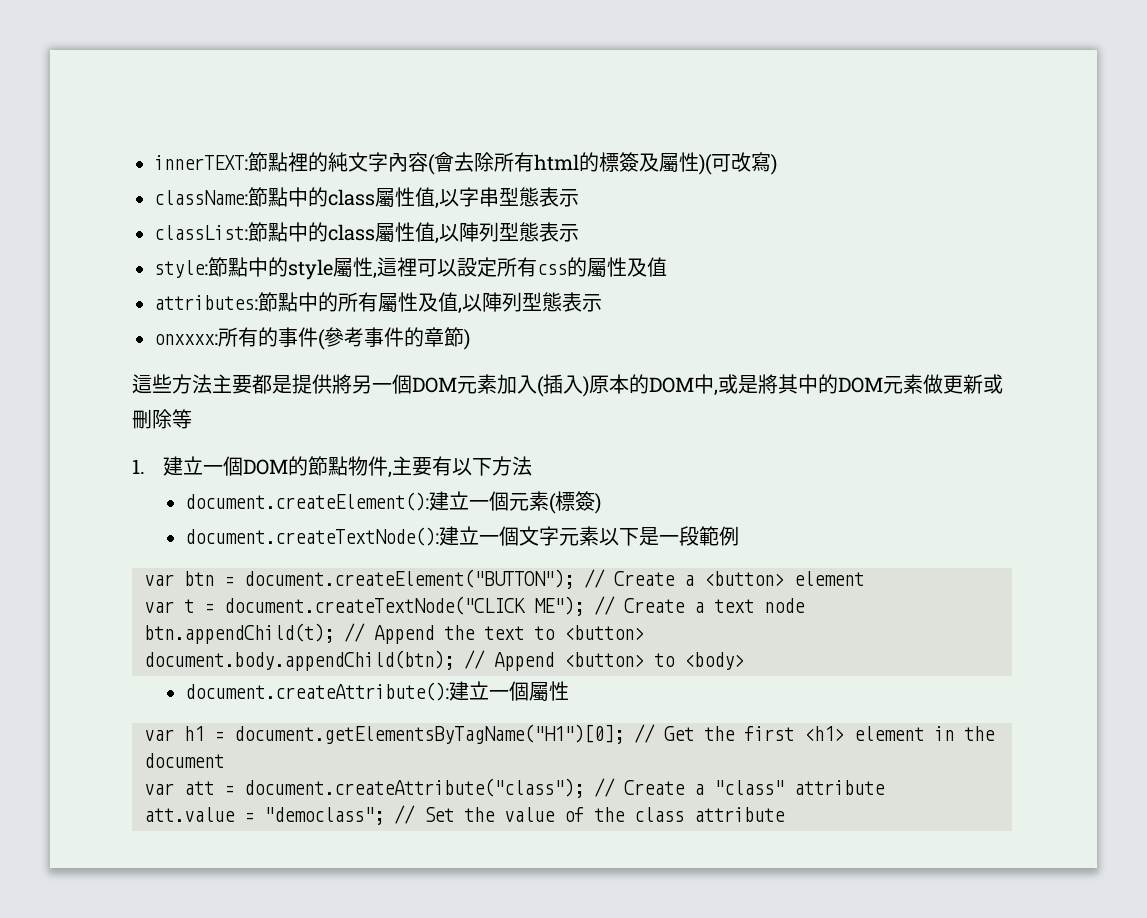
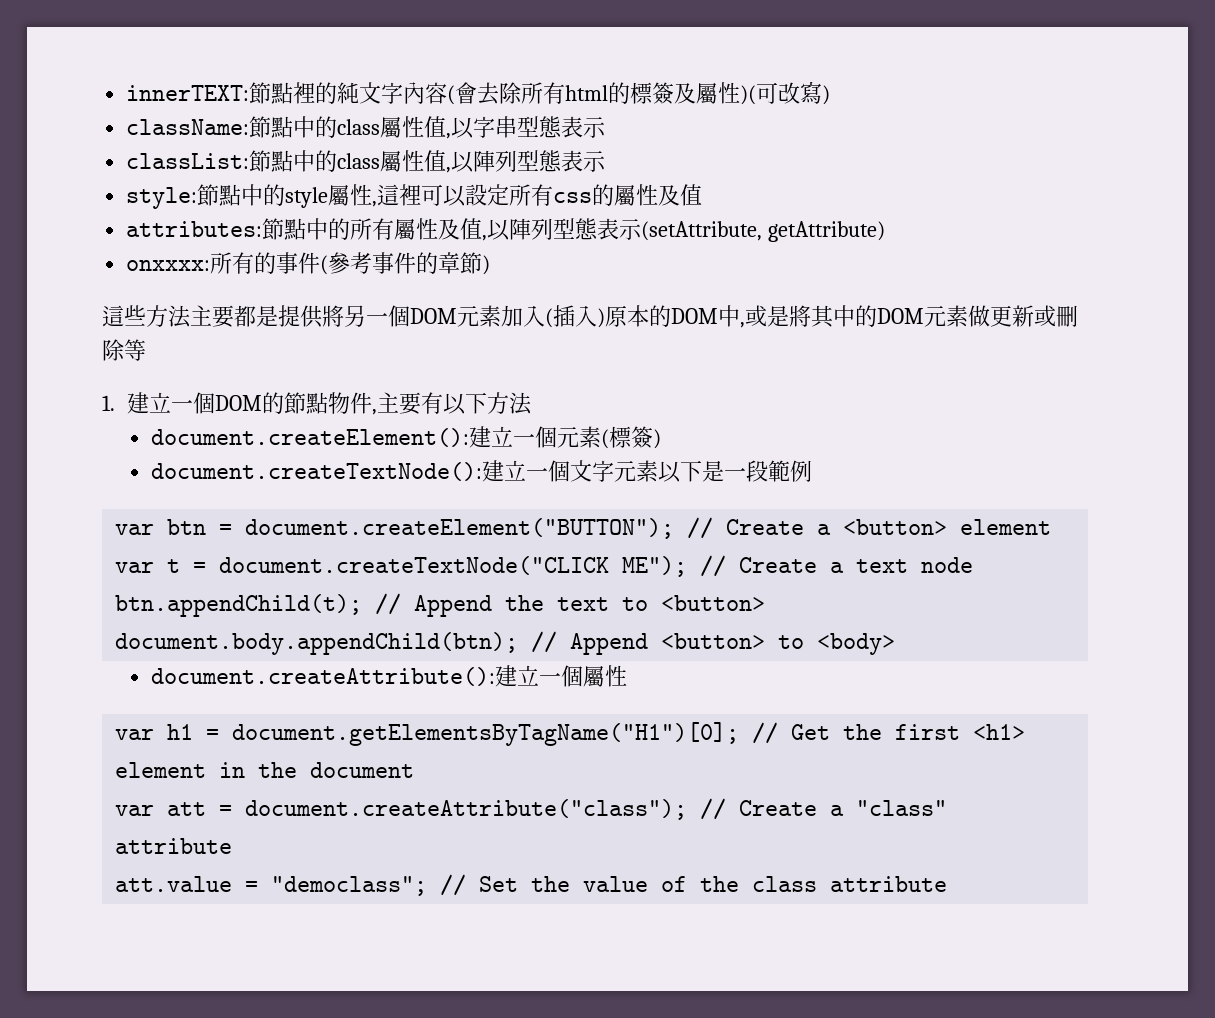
(602, 303) none -> [641,221,886,242] (setAttribute, getAttribute)

